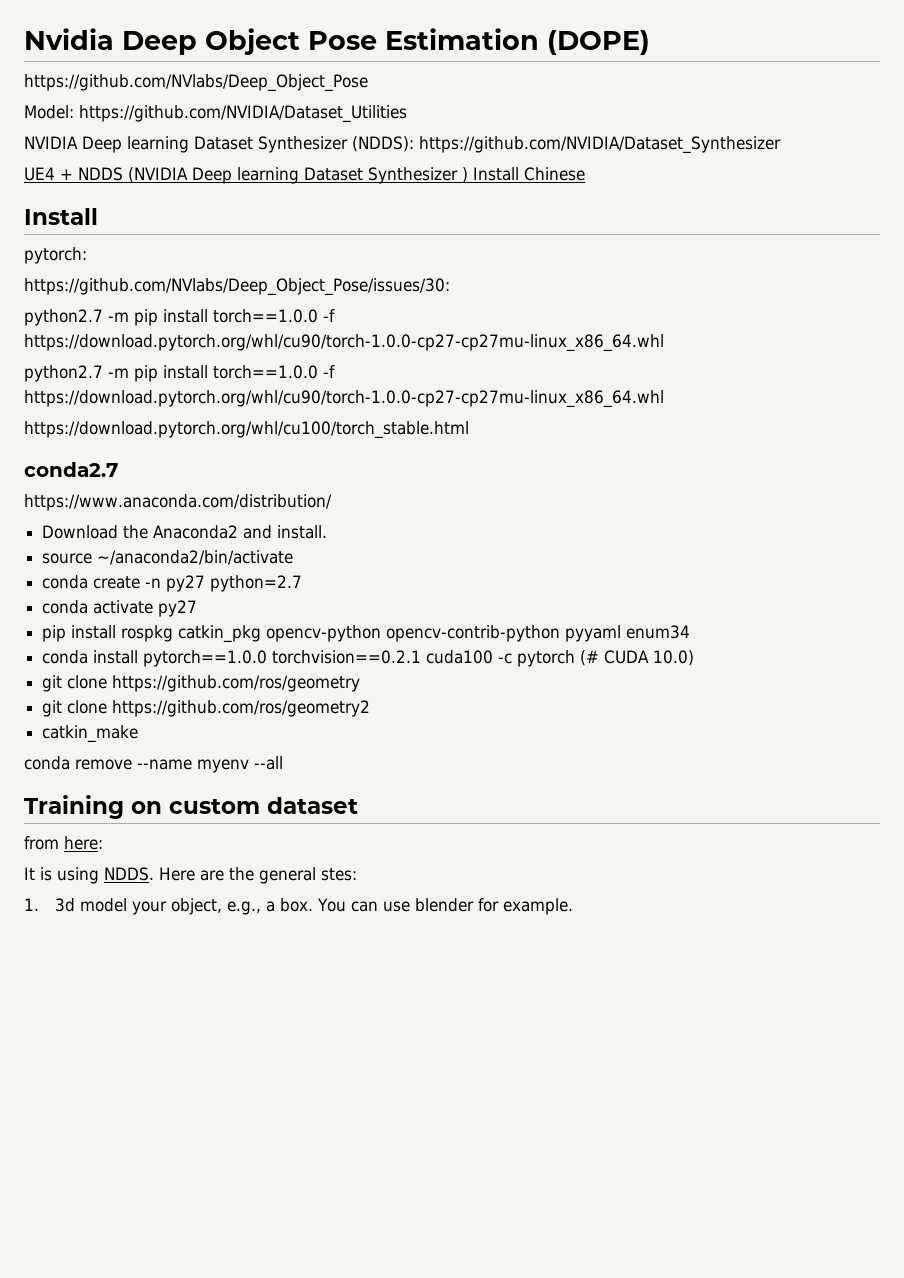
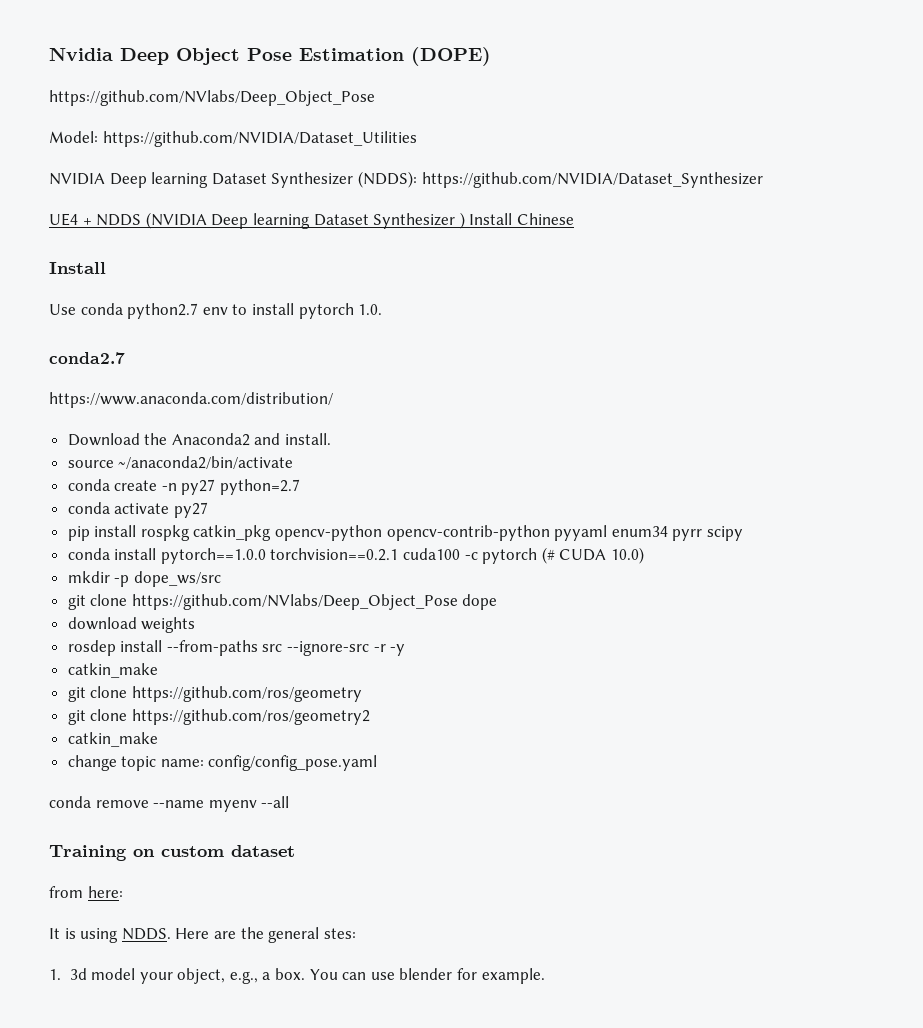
[24,247,87,264] [24,278,450,296] [24,309,335,326] [24,334,664,352] [24,365,335,382] [24,390,664,408] [24,421,469,439] pytorch: // https://github.com/NVlabs/Deep_Object_Pose/issues/30: // python2.7 -m pip install torch==1.0.0 -f https://download.pytorch.org/whl/cu90/torch-1.0.0-cp27-cp27mu-linux_x86_64.whl // python2.7 -m pip install torch==1.0.0 -f https://download.pytorch.org/whl/cu90/torch-1.0.0-cp27-cp27mu-linux_x86_64.whl // https://download.pytorch.org/whl/cu100/torch_stable.html -> [49,303,383,319] Use conda python2.7 env to install pytorch 1.0.
(691, 632) none -> [672,526,744,541] pyrr scipy
(695, 658) none -> [67,571,221,587] [67,594,498,610] [67,617,196,633] [67,640,406,656] [67,663,158,678] // mkdir -p dope_ws/src // git clone https://github.com/NVlabs/Deep_Object_Pose dope // download weights // rosdep install --from-paths src --ignore-src -r -y // catkin_make
(139, 734) none -> [67,755,378,771] // change topic name: config/config_pose.yaml

